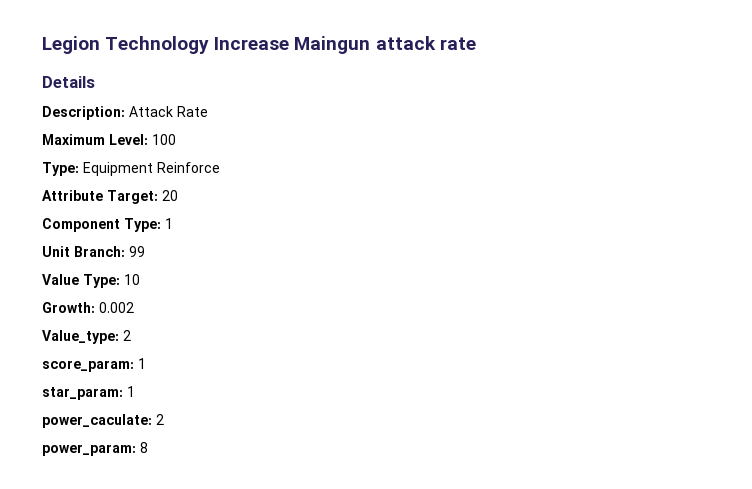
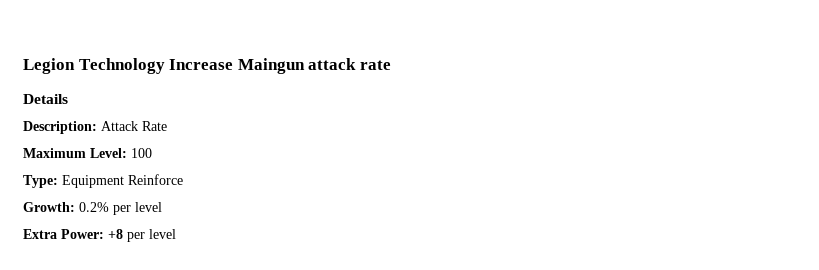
[42,190,178,204] [42,218,173,232] [42,246,145,257] [42,274,140,288] [42,302,134,313] [42,330,131,344] [42,358,146,372] [42,386,135,400] [42,414,164,428] [42,442,148,456] Attribute Target: 20 // Component Type: 1 // Unit Branch: 99 // Value Type: 10 // Growth: 0.002 // Value_type: 2 // score_param: 1 // star_param: 1 // power_caculate: 2 // power_param: 8 -> [23,202,162,215] [23,229,176,242] Growth: 0.2% per level // Extra Power: +8 per level

